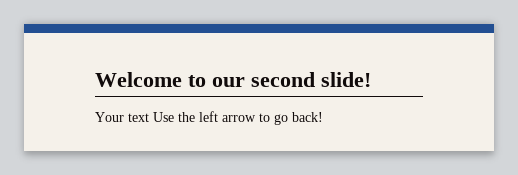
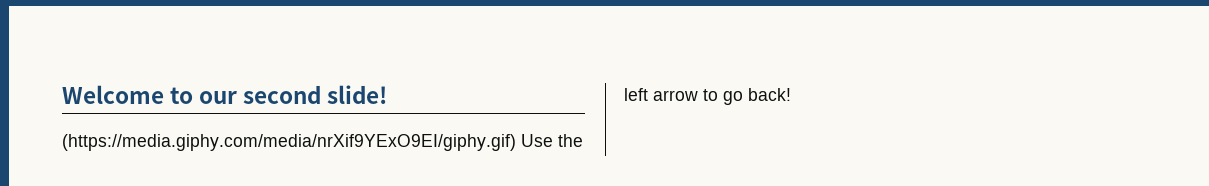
[95,112,149,122] Your text -> [62,134,516,151] (https://media.giphy.com/media/nrXif9YExO9EI/giphy.gif)

